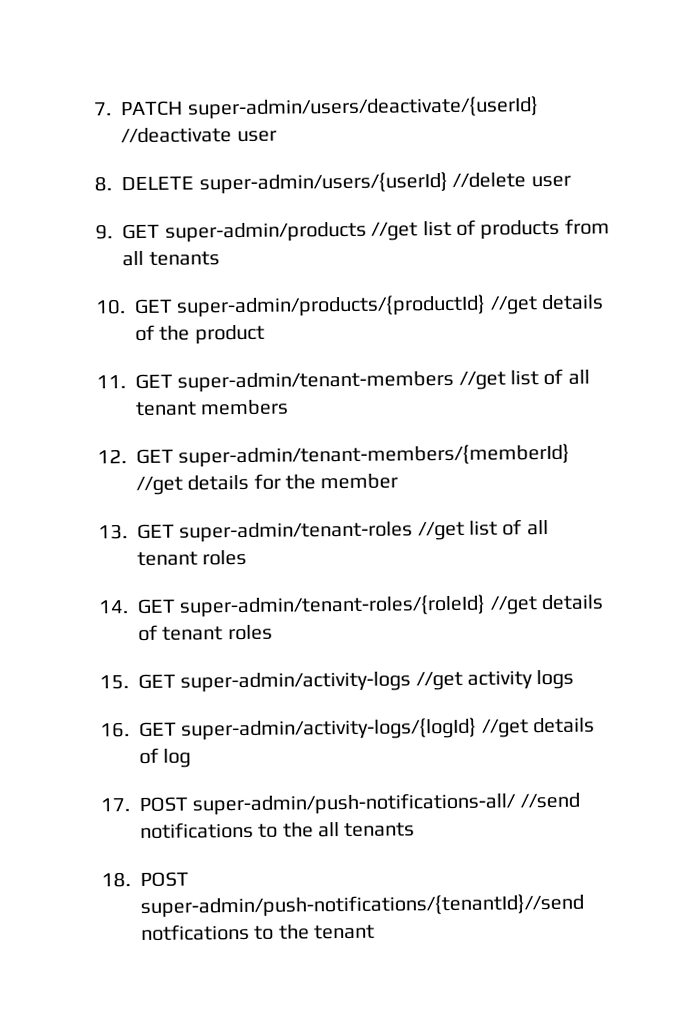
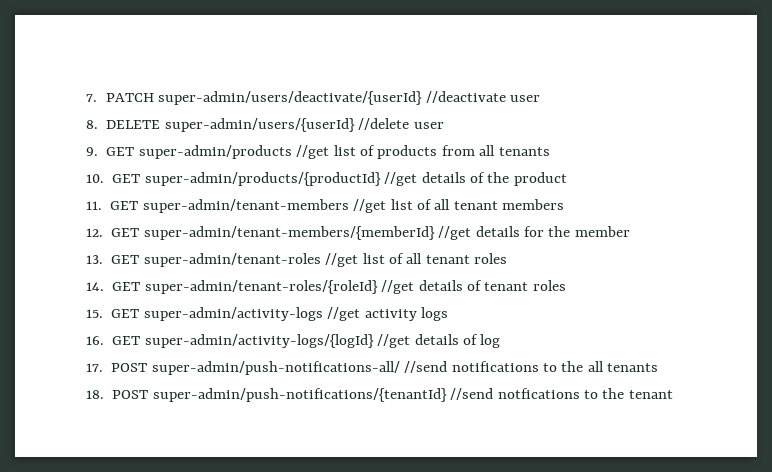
[139,893,584,918] super-admin/push-notifications/{tenantId}//send -> [152,388,494,402] super-admin/push-notifications/{tenantId} //send

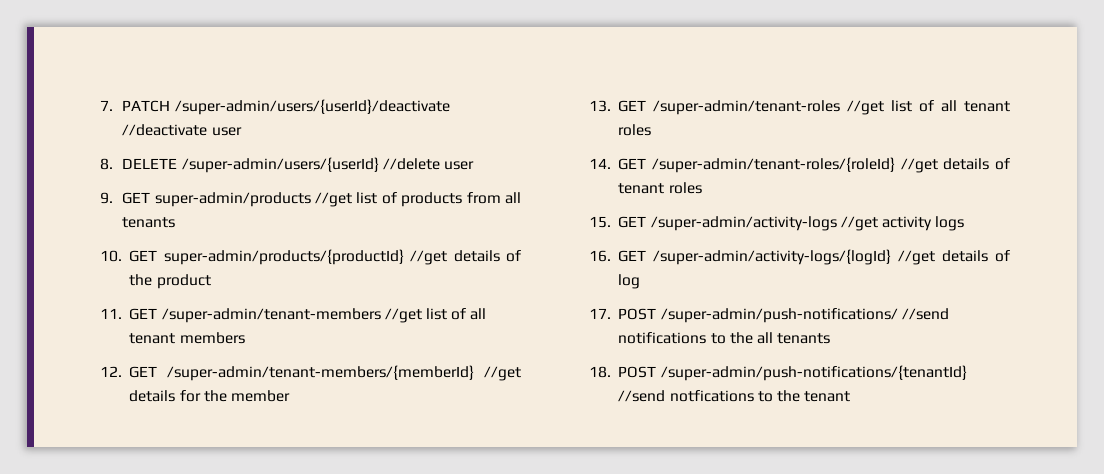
[158,91,423,105] super-admin/users/deactivate/{userId} -> [174,99,450,115] /super-admin/users/{userId}/deactivate
[164,118,355,132] super-admin/users/{userId} -> [181,157,379,173] /super-admin/users/{userId}
[142,199,349,213] super-admin/tenant-members -> [161,308,381,323] /super-admin/tenant-members
[143,226,435,240] super-admin/tenant-members/{memberId} -> [167,365,475,381] /super-admin/tenant-members/{memberId}
[143,253,321,267] super-admin/tenant-roles -> [653,100,841,115] /super-admin/tenant-roles
[144,280,378,294] super-admin/tenant-roles/{roleId} -> [652,157,896,173] /super-admin/tenant-roles/{roleId}
[143,307,323,321] super-admin/activity-logs -> [650,216,837,231] /super-admin/activity-logs
[144,334,374,348] super-admin/activity-logs/{logId} -> [653,249,892,265] /super-admin/activity-logs/{logId}
[151,361,400,375] super-admin/push-notifications-all/ -> [660,308,898,323] /super-admin/push-notifications/
[152,388,447,402] super-admin/push-notifications/{tenantId} -> [660,365,967,381] /super-admin/push-notifications/{tenantId}

